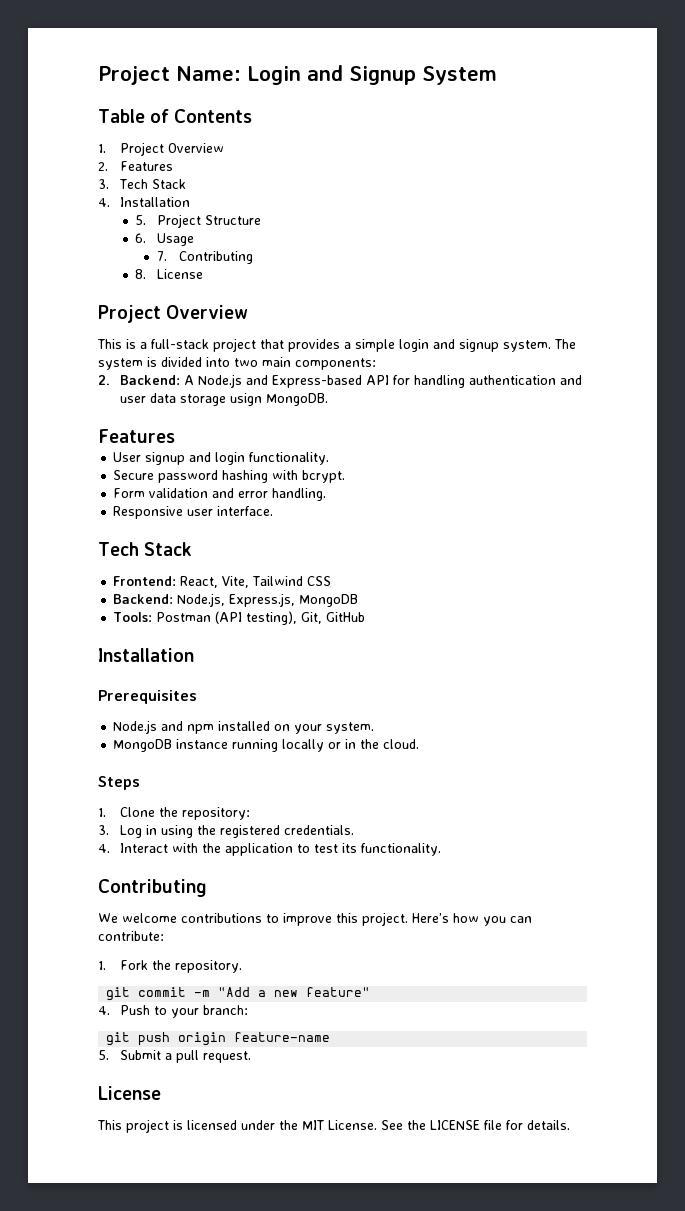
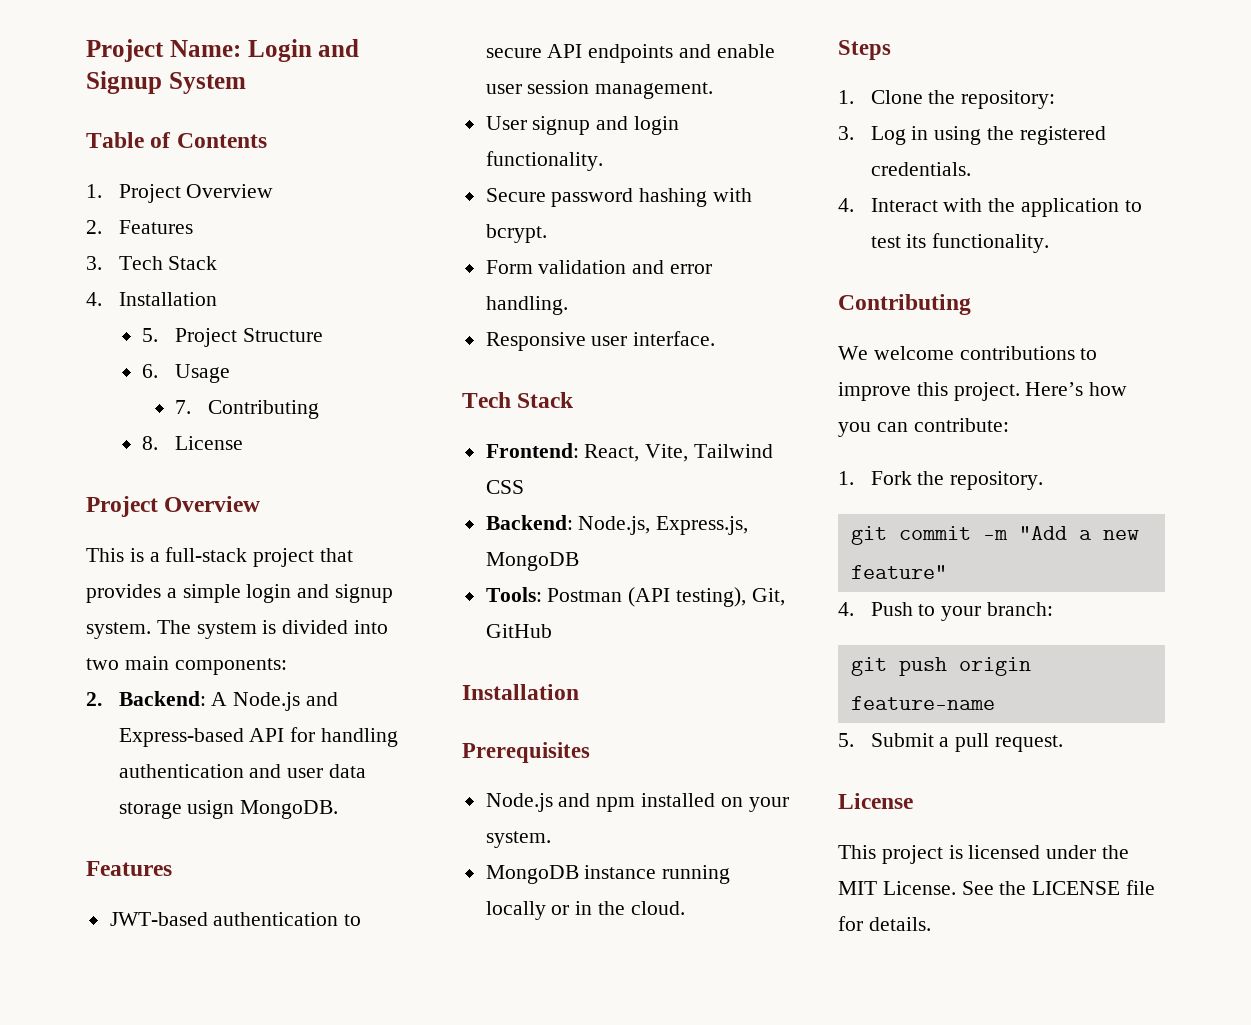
(175, 436) none -> [109,912,362,926] [485,44,775,63] [485,80,714,99] // JWT-based authentication to secure API endpoints and enable user session management.

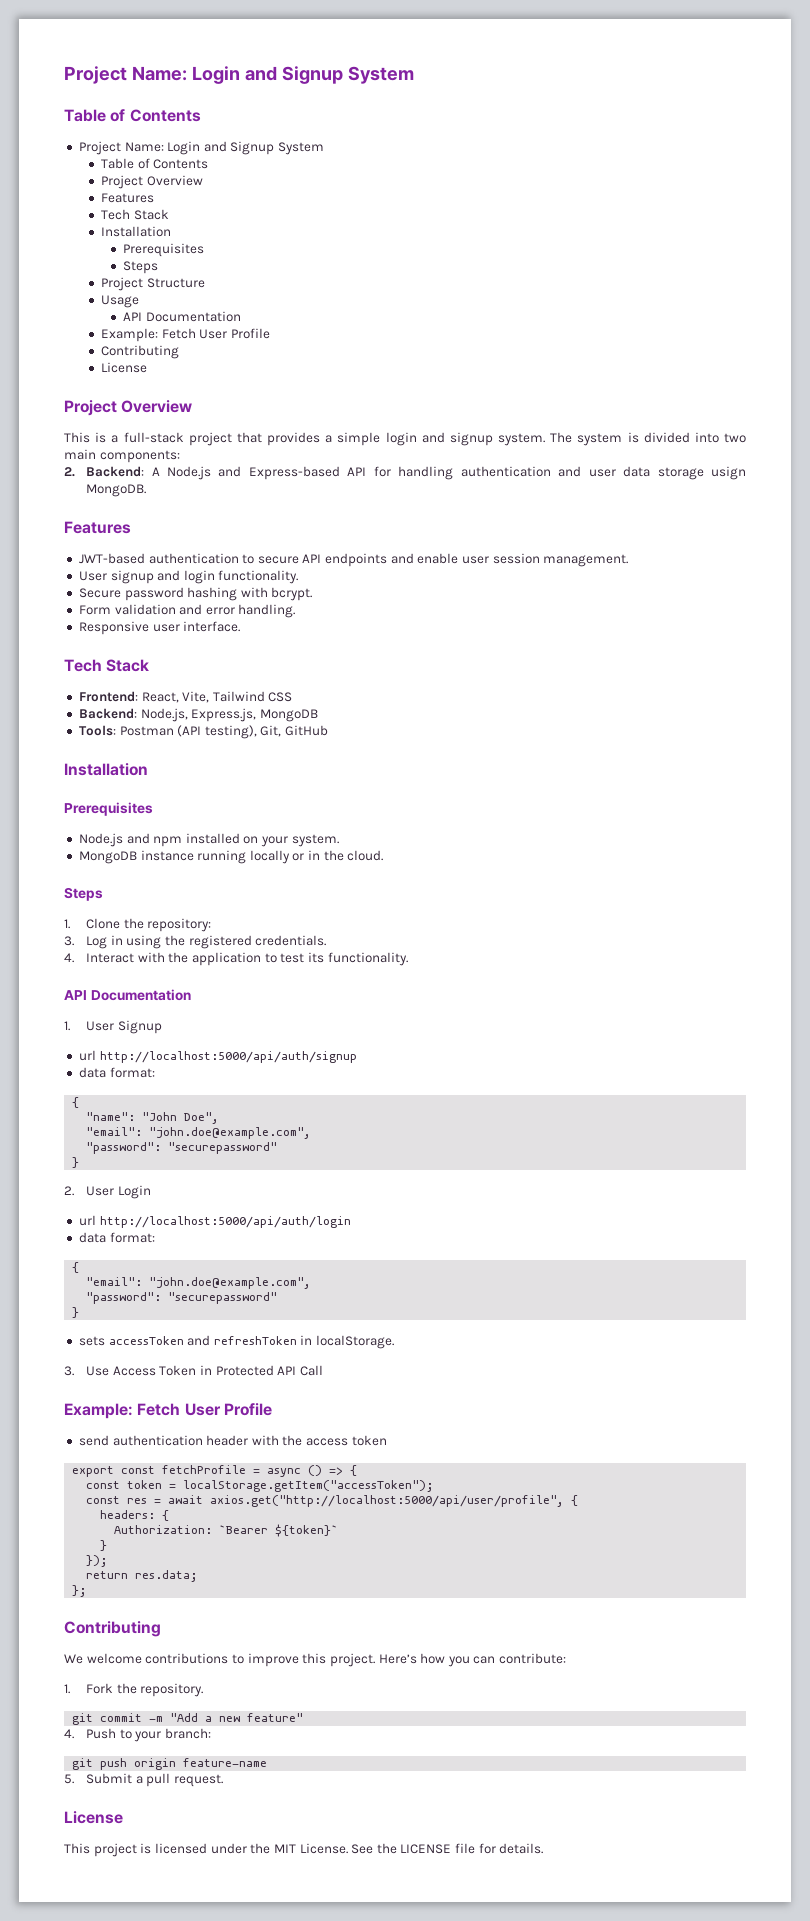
[86,39,360,62] [86,71,246,94] [86,132,267,148] [86,184,274,203] [86,220,193,234] [86,256,218,270] [86,292,217,306] [142,328,159,342] Project Name: Login and Signup System // Table of Contents // 1. Project Overview // 2. Features // 3. Tech Stack // 4. Installation // 5. -> [64,66,414,84] [64,109,201,122] [78,141,325,155] [100,158,209,169] [100,175,203,189] [100,193,154,203] [100,209,169,220] [100,226,171,237] [122,243,204,257] [122,261,158,274] Project Name: Login and Signup System // Table of Contents // Project Name: Login and Signup System // Table of Contents // Project Overview // Features // Tech Stack // Installation // Prerequisites // Steps //
[142,364,159,378] 6. -> (205, 283) none
[174,400,319,419] [142,436,159,450] 7. Contributing // 8. -> [122,311,241,322] [100,328,270,342] [100,345,179,359] API Documentation // Example: Fetch User Profile // Contributing //
(1050, 243) none -> [64,989,191,1001] [64,1020,162,1034] [78,1050,357,1063] [78,1067,155,1078] [72,1097,80,1108] [86,1112,220,1124] [86,1127,312,1139] [86,1142,278,1154] [72,1157,80,1168] [64,1185,151,1199] [78,1215,351,1228] [78,1232,155,1243] [72,1262,80,1273] [86,1277,312,1289] [86,1292,278,1304] [72,1307,80,1318] [78,1335,395,1349] [64,1365,323,1376] [64,1403,272,1419] [78,1435,387,1446] [72,1465,358,1477] [86,1480,435,1492] [86,1495,579,1507] [100,1510,170,1521] [114,1524,339,1537] [100,1540,108,1551] [86,1555,109,1567] [86,1570,199,1582] [72,1585,88,1597] // API Documentation // 1. User Signup // url http://localhost:5000/api/auth/signup // data format: // { // "name": "John Doe", // "email": "john.doe@example.com", // "password": "securepassword" // } // 2. User Login // url http://localhost:5000/api/auth/login // data format: // { // "email": "john.doe@example.com", // "password": "securepassword" // } // sets accessToken and refreshToken in localStorage. // 3. Use Access Token in Protected API Call // Example: Fetch User Profile // send authentication header with the access token // export const fetchProfile = async () => { // const token = localStorage.getItem("accessToken"); // const res = await axios.get("http://localhost:5000/api/user/profile", { // headers: { // Authorization: `Bearer ${token}` // } // }); // return res.data; // };

